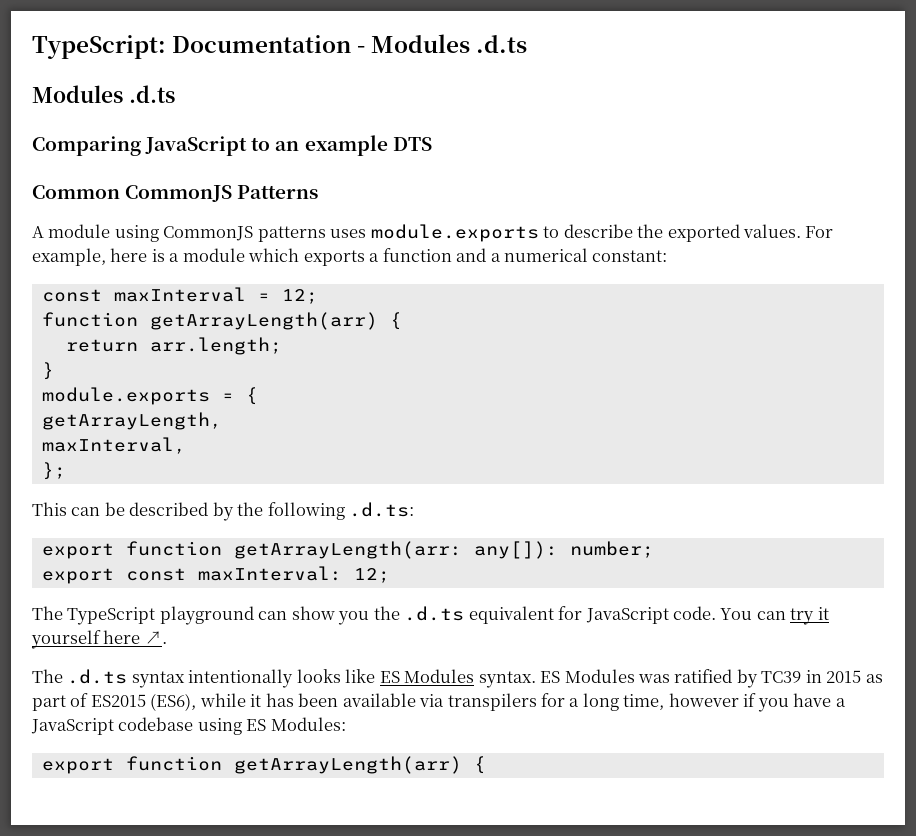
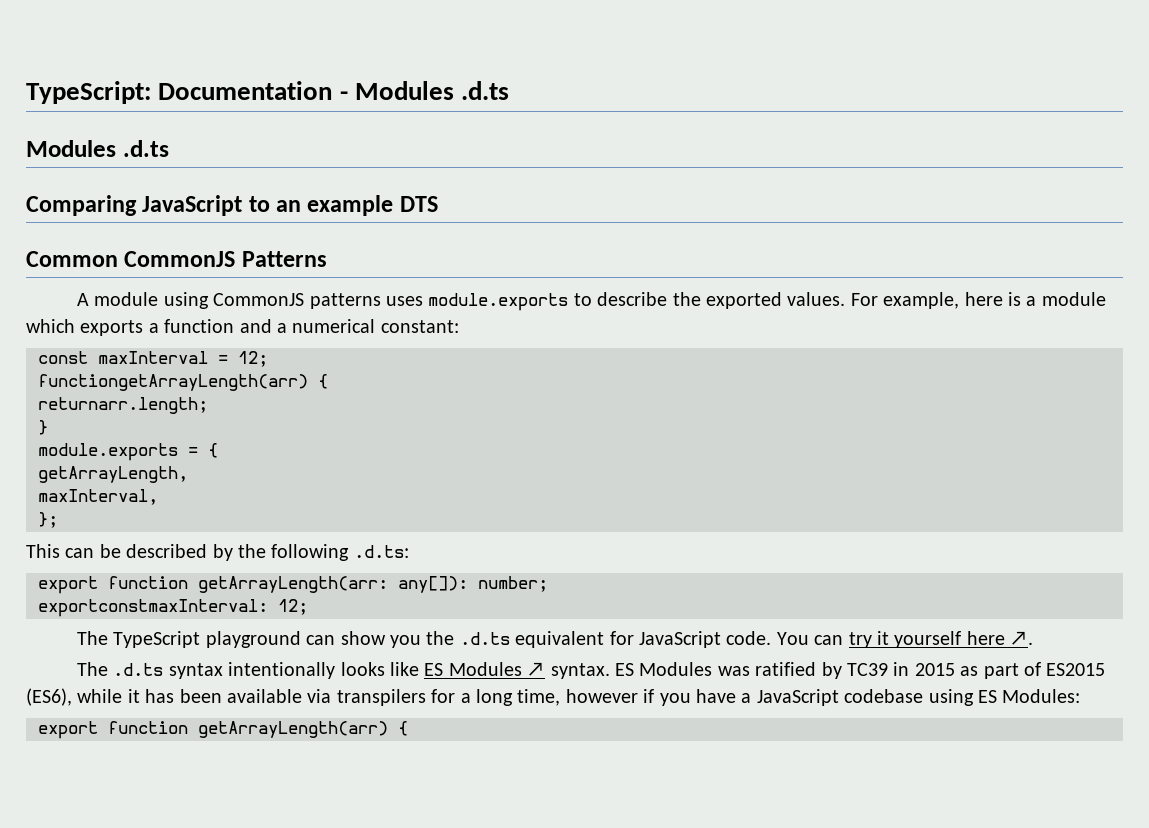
[41,312,402,330] [65,337,282,355] function getArrayLength(arr) { // return arr.length; -> [38,374,328,391] [38,397,208,414] functiongetArrayLength(arr) { // returnarr.length;
[41,566,342,584] export const maxInterval: -> [38,599,268,617] exportconstmaxInterval:
(475, 676) none -> [527,662,546,676] ↗

